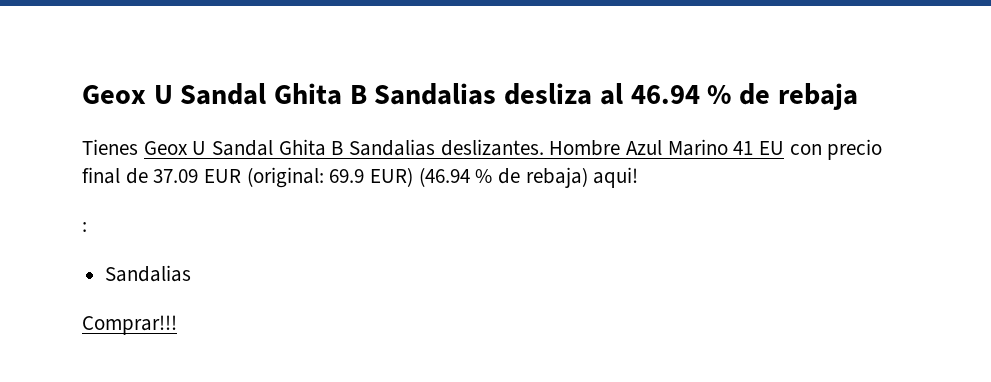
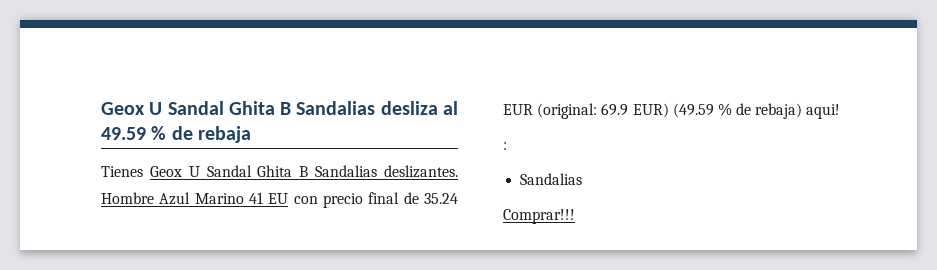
[630,85,700,104] 46.94 -> [101,127,146,140] 49.59
[153,169,199,183] 37.09 -> [423,193,458,204] 35.24
[418,167,470,187] (46.94 -> [672,103,714,118] (49.59

